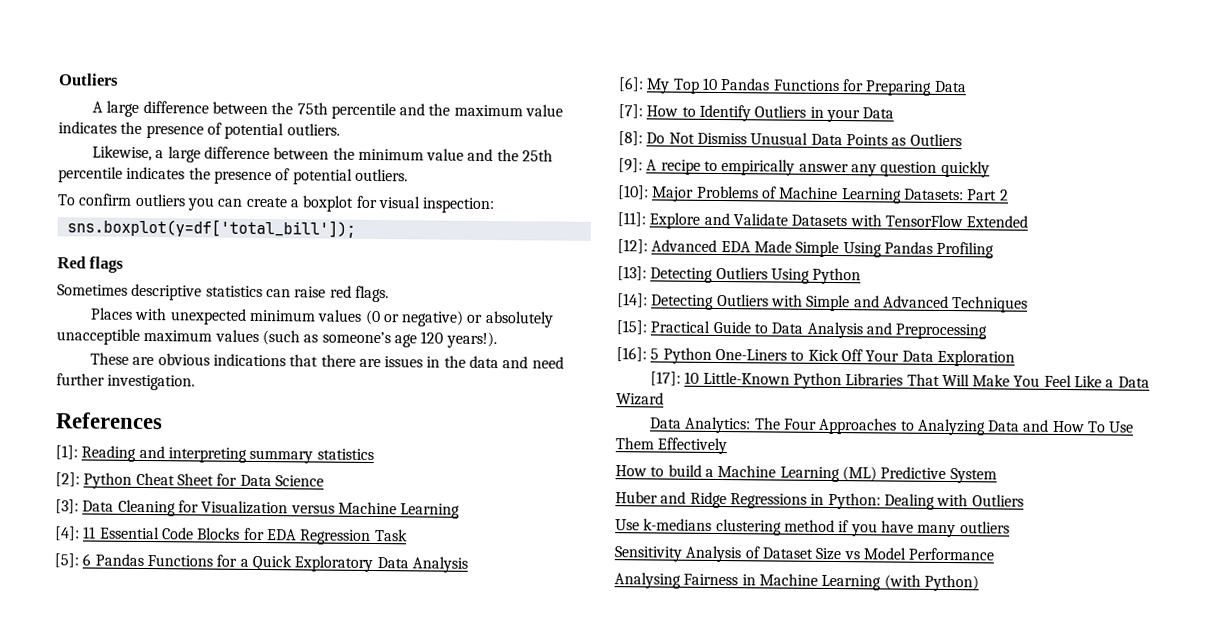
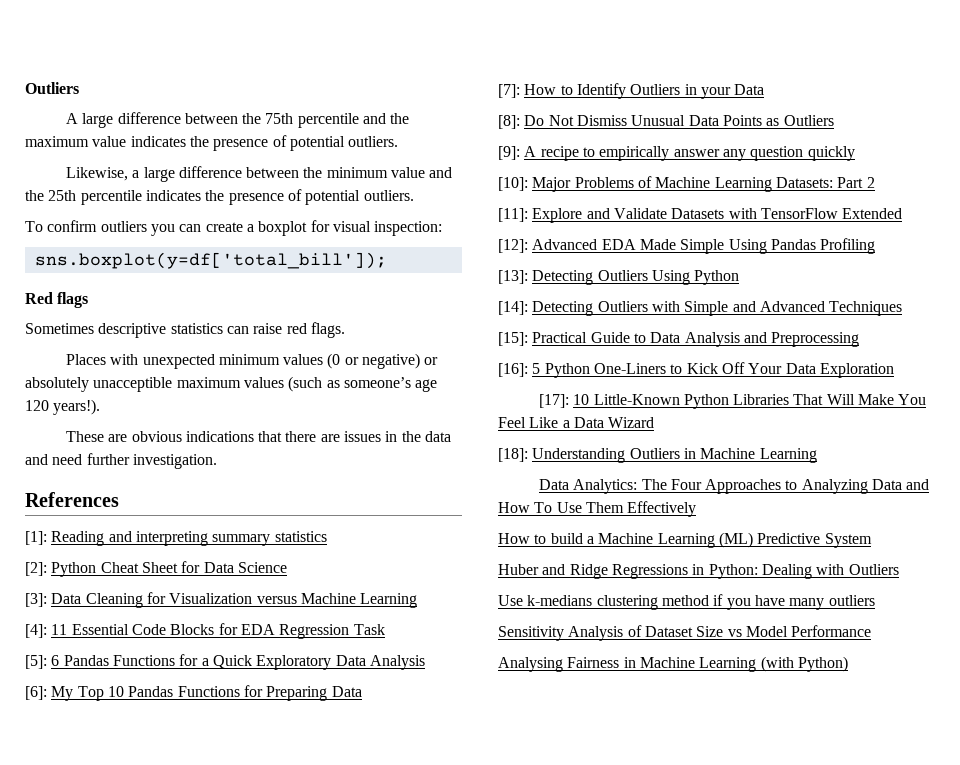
(664, 399) none -> [498,448,817,463] // [18]: Understanding Outliers in Machine Learning

